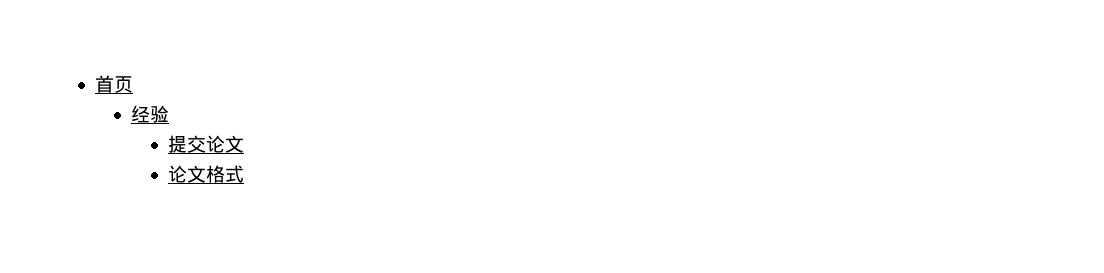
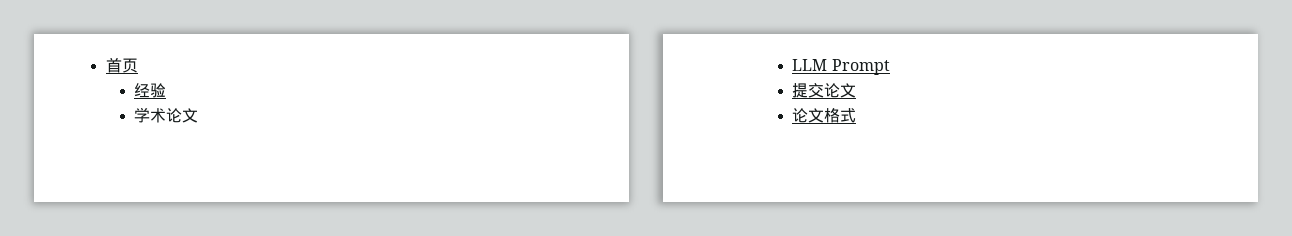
(170, 114) none -> [134,107,199,123] [792,59,890,75] // 学术论文 // LLM Prompt

